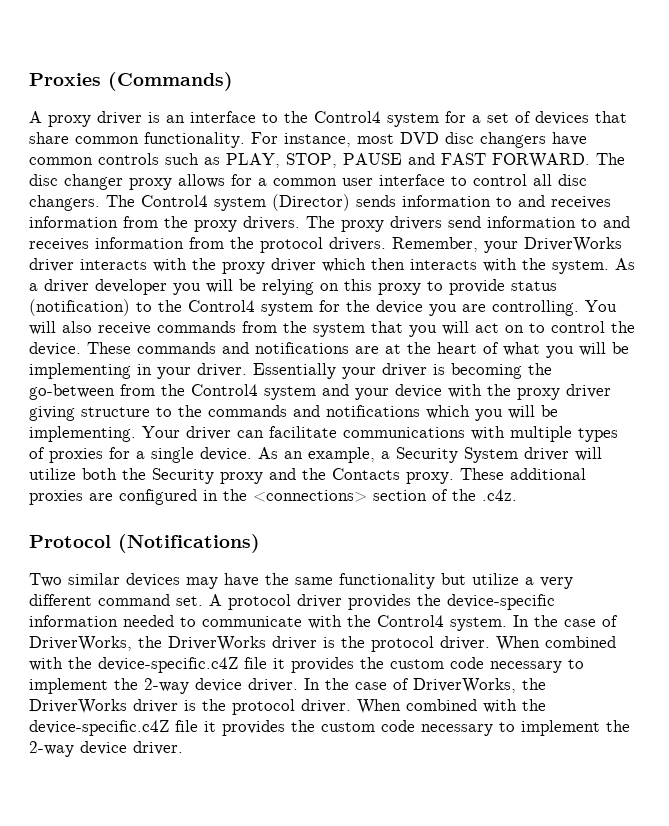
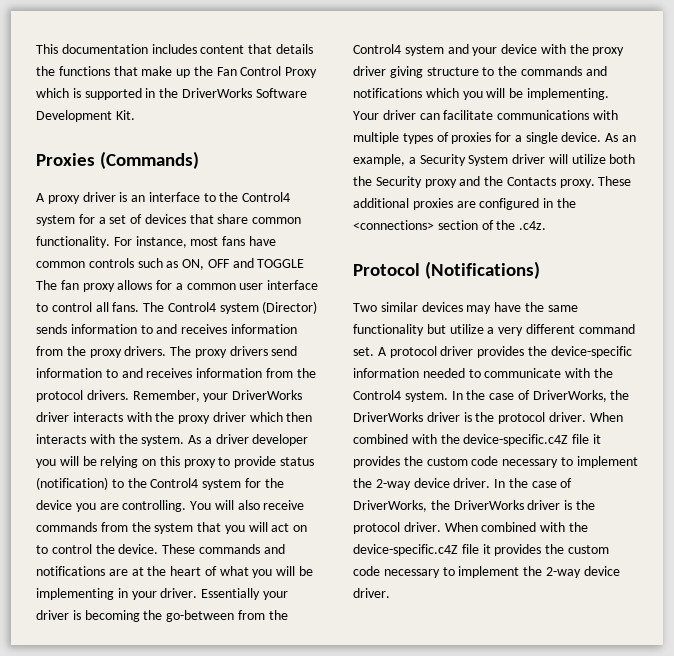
(29, 79) none -> [36,44,313,54] [36,66,318,78] [36,88,307,100] [36,110,135,122] This documentation includes content that details the functions that make up the Fan Control Proxy which is supported in the DriverWorks Software Development Kit. //
[400,132,546,148] DVD disc changers -> [222,236,246,246] fans
[226,153,625,168] [29,174,123,190] PLAY, STOP, PAUSE and FAST FORWARD. The disc changer -> [182,258,305,270] [36,280,79,290] ON, OFF and TOGGLE The fan
[558,174,587,186] [29,195,100,211] disc changers. -> [112,302,140,312] fans.

